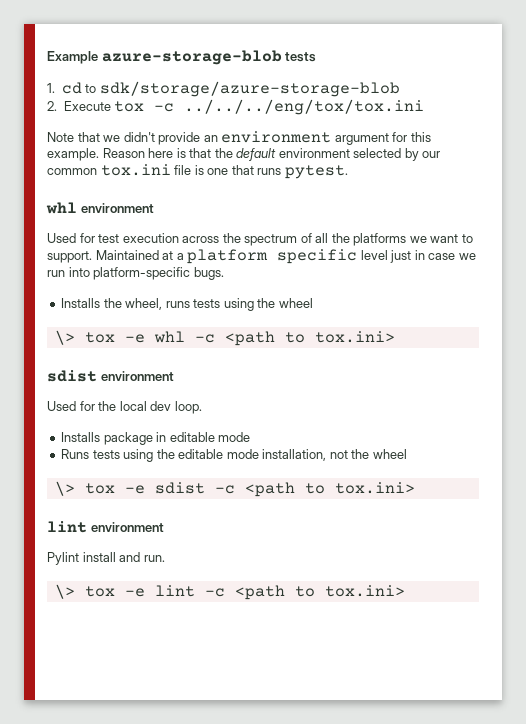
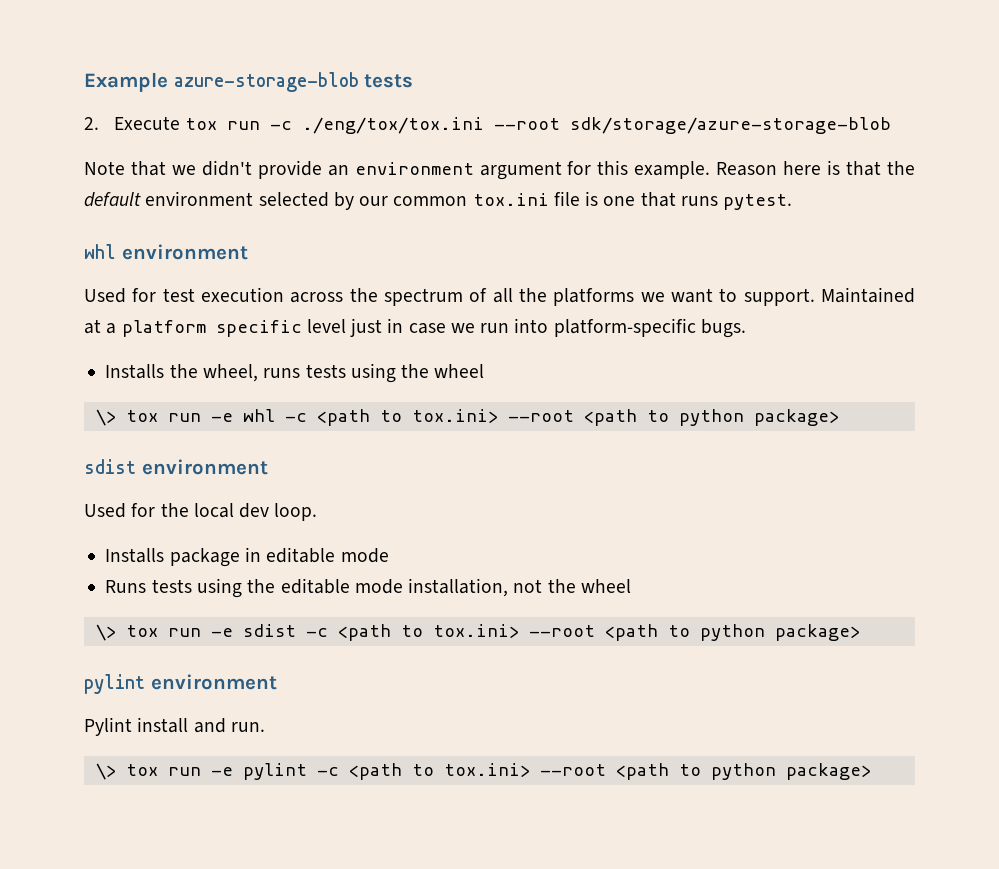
[47,81,400,97] [47,99,425,115] 1. cd to sdk/storage/azure-storage-blob // 2. Execute tox -c ../../../eng/tox/tox.ini -> [84,116,892,134] 2. Execute tox run -c ./eng/tox/tox.ini --root sdk/storage/azure-storage-blob
(115, 337) none -> [167,413,201,422] run
(395, 337) none -> [507,409,839,426] --root <path to python package>
(115, 488) none -> [167,628,201,637] run
[47,521,87,533] // lint -> [528,624,860,641] [84,674,145,694] --root <path to python package> // pylint
[124,585,405,600] -e lint -c <path to tox.ini> -> [167,763,871,780] run -e pylint -c <path to tox.ini> --root <path to python package>

